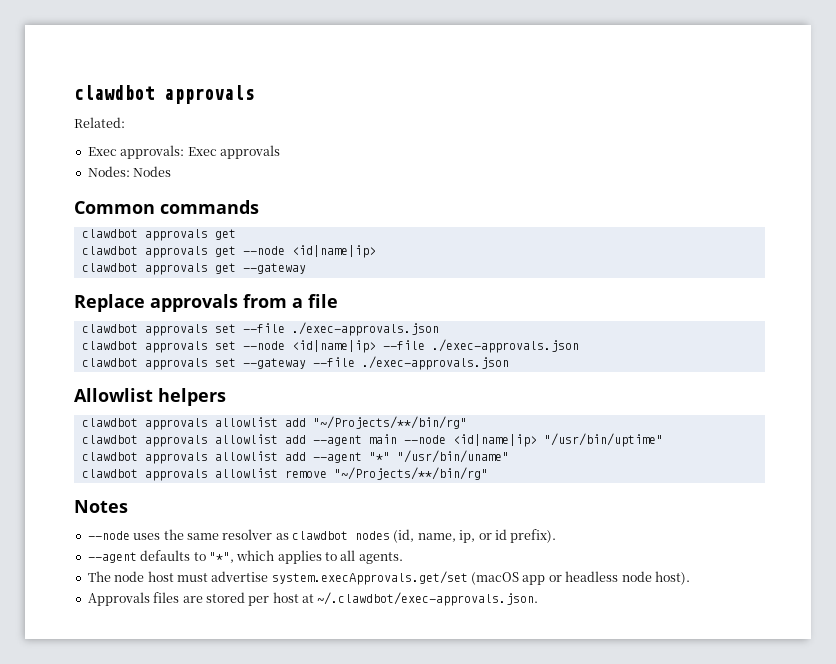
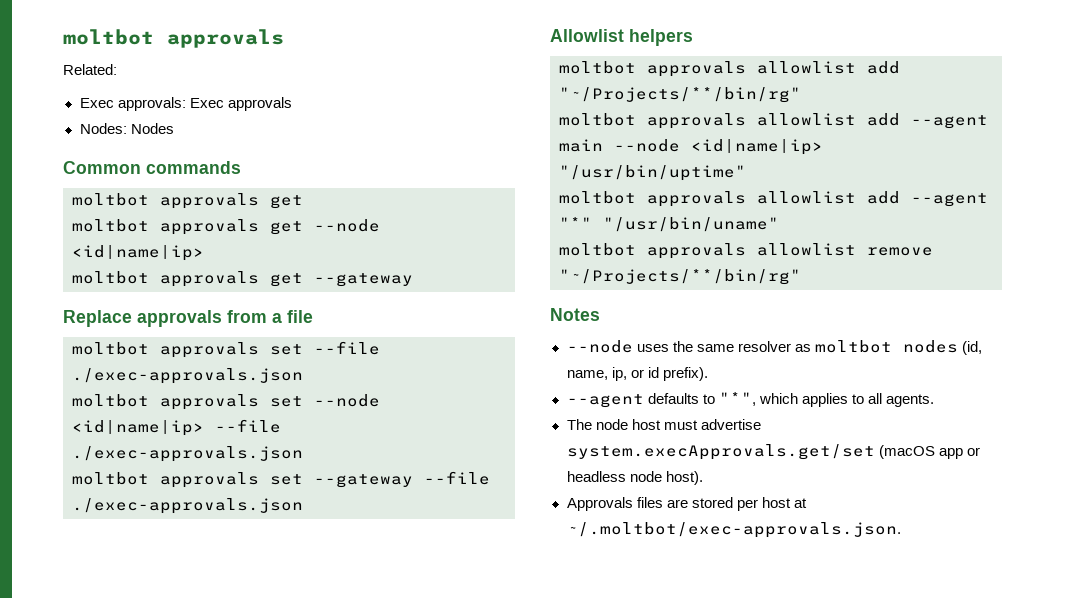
[74,85,154,100] clawdbot -> [63,29,154,45] moltbot
[81,229,138,238] clawdbot -> [72,193,149,206] moltbot
[81,246,138,255] clawdbot -> [72,219,149,232] moltbot
[81,263,138,272] clawdbot -> [72,271,149,284] moltbot
[81,324,138,333] clawdbot -> [72,342,149,355] moltbot
[81,341,138,350] clawdbot -> [72,394,149,407] moltbot
[81,358,138,367] clawdbot -> [72,472,149,485] moltbot
[81,418,138,427] clawdbot -> [559,61,636,74] moltbot
[81,435,138,444] clawdbot -> [559,113,636,126] moltbot
[81,452,138,461] clawdbot -> [559,191,636,204] moltbot
[81,469,138,478] clawdbot -> [559,243,636,256] moltbot
[292,531,348,540] clawdbot -> [814,340,892,353] moltbot
[317,592,539,606] ~/.clawdbot/exec-approvals.json. -> [566,522,901,538] ~/.moltbot/exec-approvals.json.

